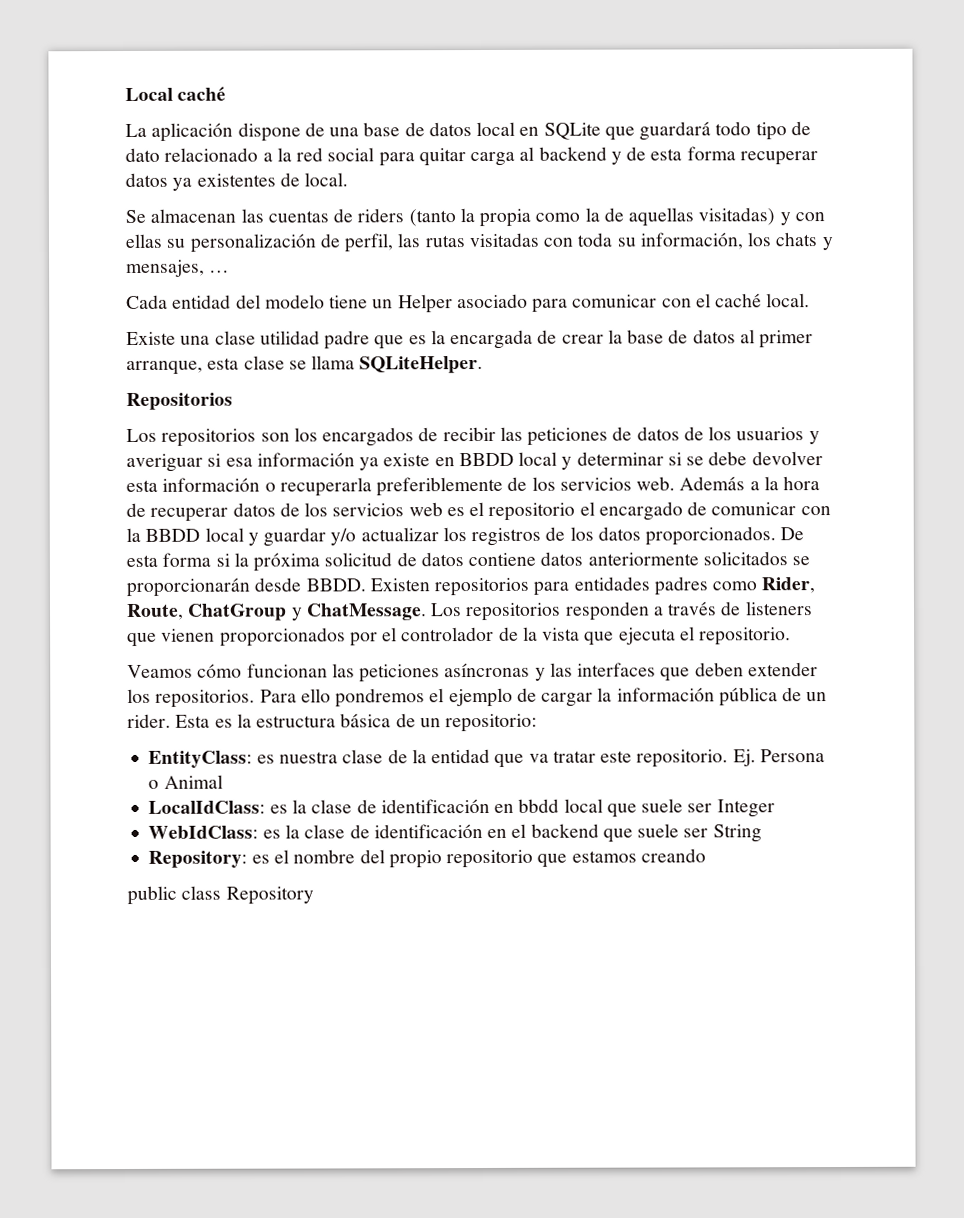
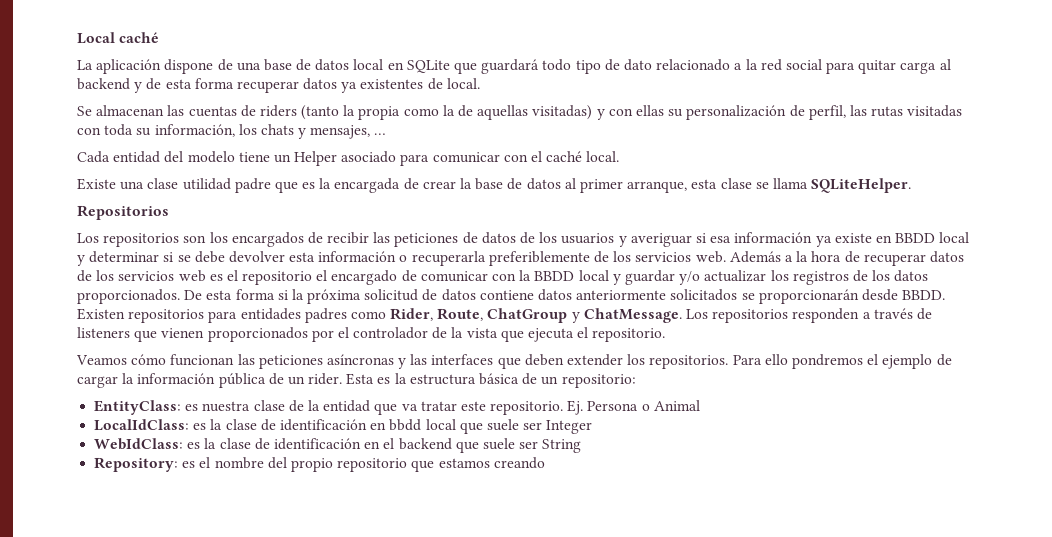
[127,885,314,905] // public class Repository -> (545, 463) none

